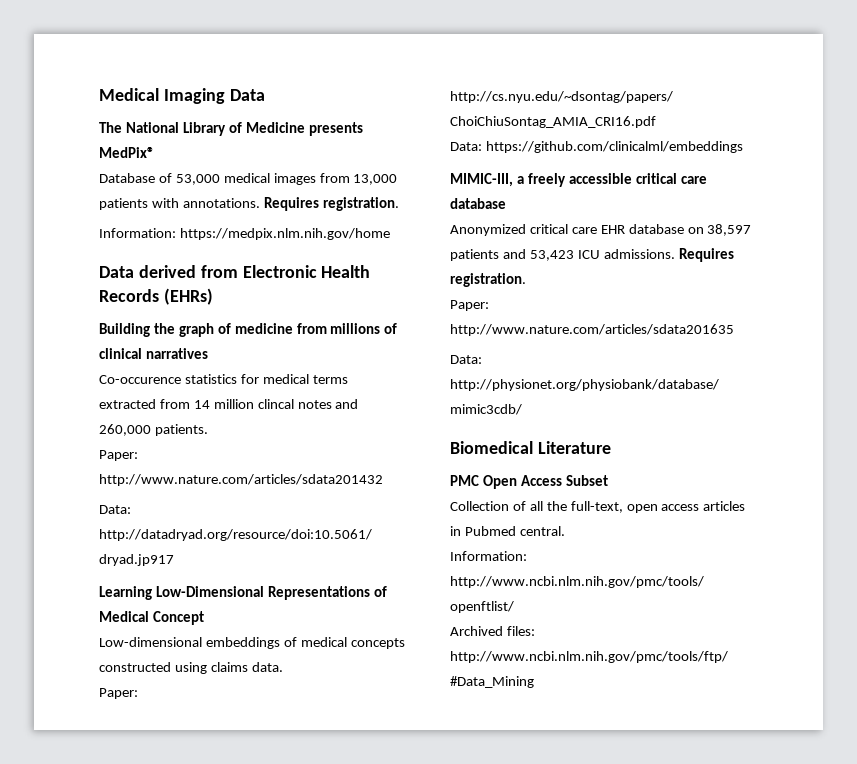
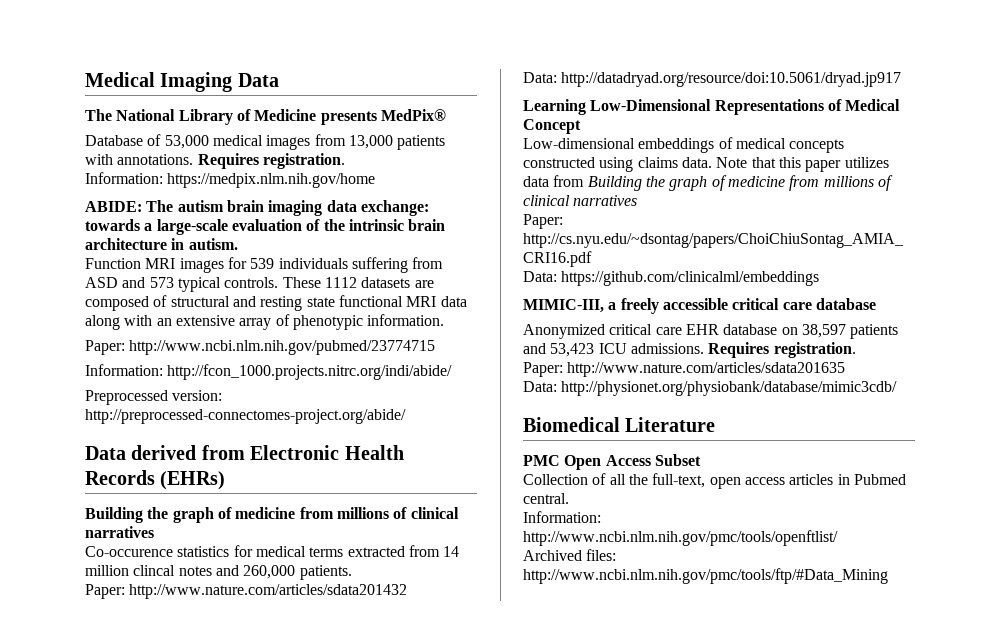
(390, 234) none -> [85,200,429,216] [85,219,446,235] [85,238,238,250] [85,257,444,273] [85,277,434,292] [85,295,467,311] [85,314,445,330] [85,340,436,355] [85,364,453,380] [85,390,223,405] [85,409,406,424] // ABIDE: The autism brain imaging data exchange: towards a large-scale evaluation of the intrinsic brain architecture in autism. // Function MRI images for 539 individuals suffering from ASD and 573 typical controls. These 1112 datasets are composed of structural and resting state functional MRI data along with an extensive array of phenotypic information. // Paper: http://www.ncbi.nlm.nih.gov/pubmed/23774715 // Information: http://fcon_1000.projects.nitrc.org/indi/abide/ // Preprocessed version: http://preprocessed-connectomes-project.org/abide/
(283, 667) none -> [716,157,889,172] [523,175,893,191] [523,195,638,206] Note that this paper utilizes data from Building the graph of medicine from millions of clinical narratives

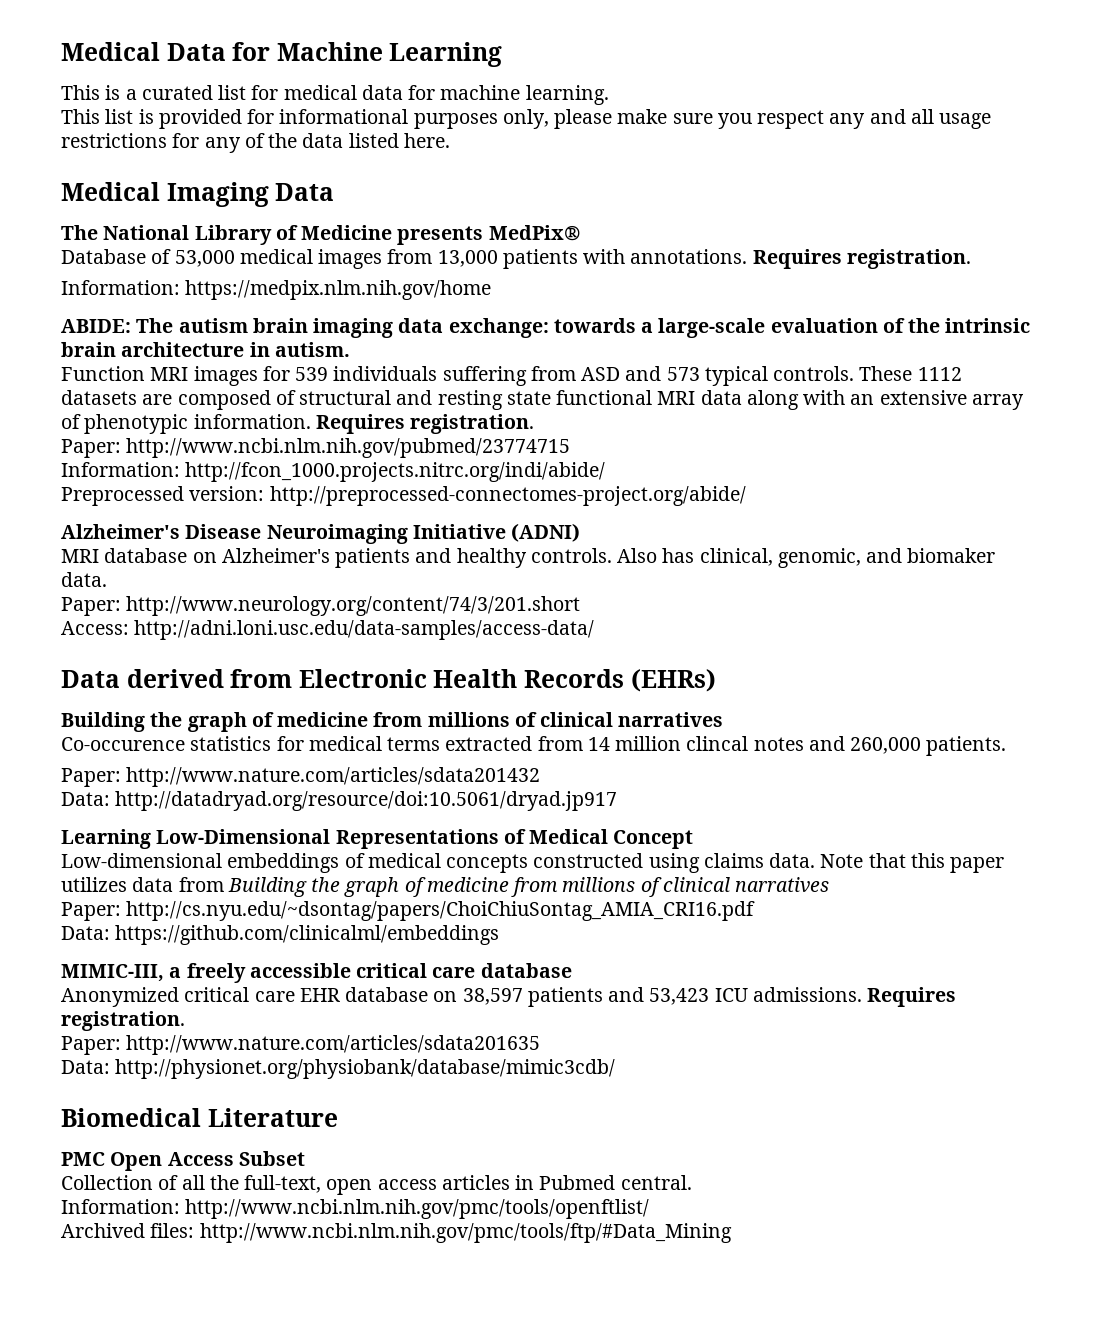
[85,72,155,87] Medical -> [61,42,503,67] [61,85,609,105] [61,109,992,129] [61,133,450,153] [61,182,160,201] Medical Data for Machine Learning // This is a curated list for medical data for machine learning. // This list is provided for informational purposes only, please make sure you respect any and all usage restrictions for any of the data listed here. // Medical
(445, 320) none -> [315,414,535,434] Requires registration.
(406, 416) none -> [61,523,581,544] [61,548,996,568] [61,572,107,587] [61,596,581,616] [61,620,595,640] // Alzheimer's Disease Neuroimaging Initiative (ADNI) // MRI database on Alzheimer's patients and healthy controls. Also has clinical, genomic, and biomaker data. // Paper: http://www.neurology.org/content/74/3/201.short // Access: http://adni.loni.usc.edu/data-samples/access-data/

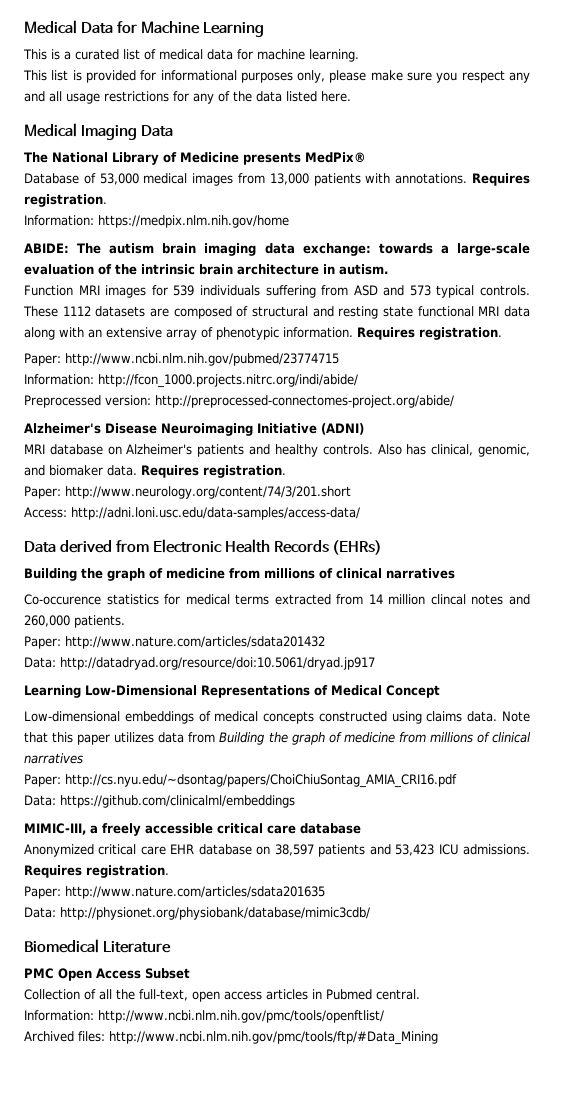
[251,85,279,100] for -> [144,49,156,60] of
(107, 579) none -> [141,465,286,478] Requires registration.

